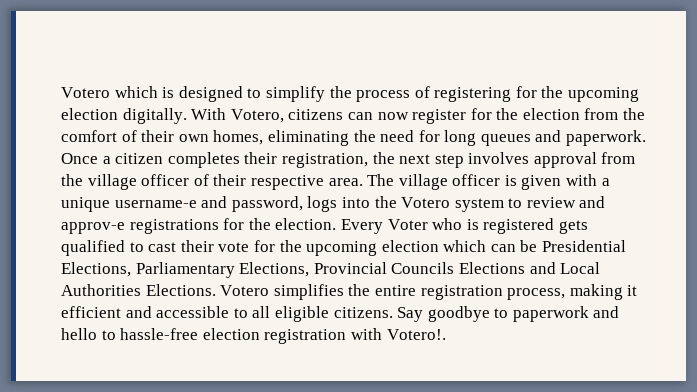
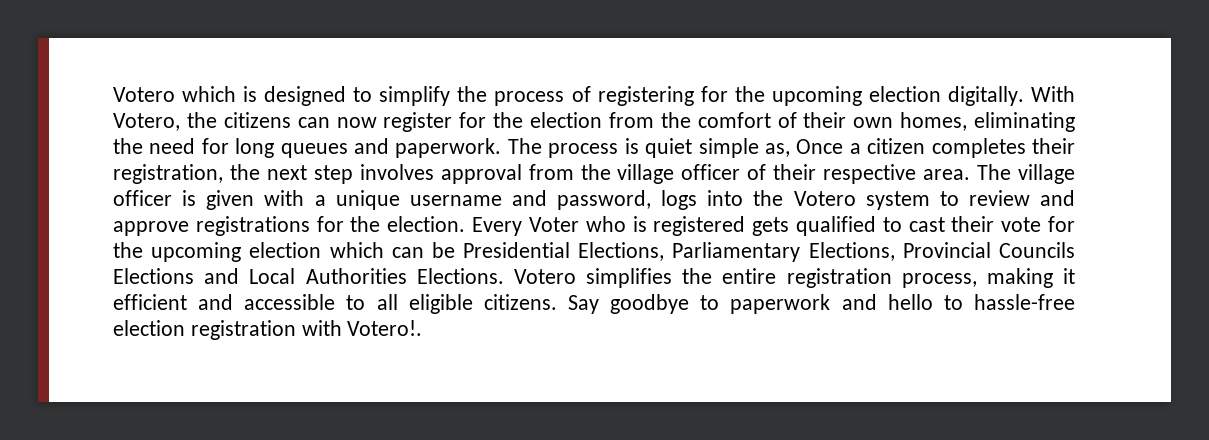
(284, 116) none -> [186,112,217,128] the
(647, 138) none -> [507,138,790,158] The process is quiet simple as,
[114,200,197,208] username-e -> [409,195,502,206] username
[61,222,125,234] approv-e -> [113,221,189,236] approve

